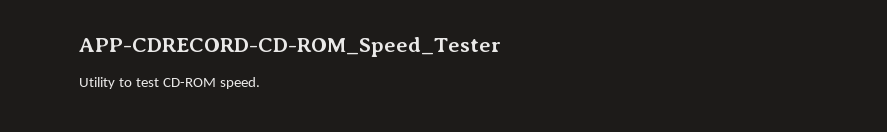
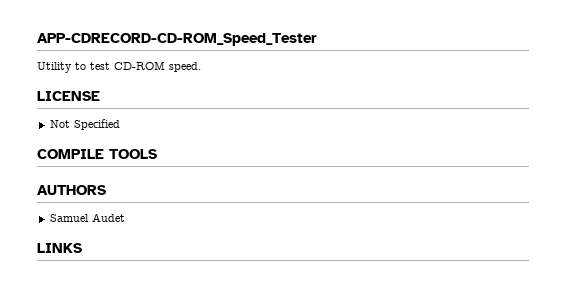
(260, 83) none -> [37,91,100,101] [49,119,120,130] [37,149,157,159] [37,185,106,195] [49,213,125,222] [37,243,82,253] // LICENSE // Not Specified // COMPILE TOOLS // AUTHORS // Samuel Audet // LINKS

